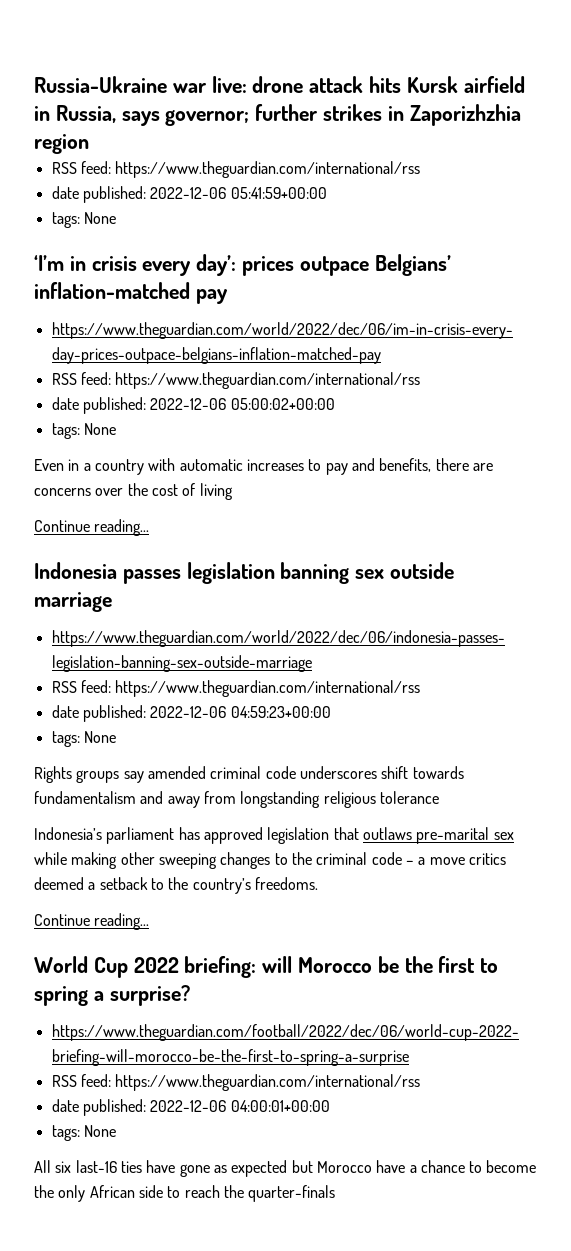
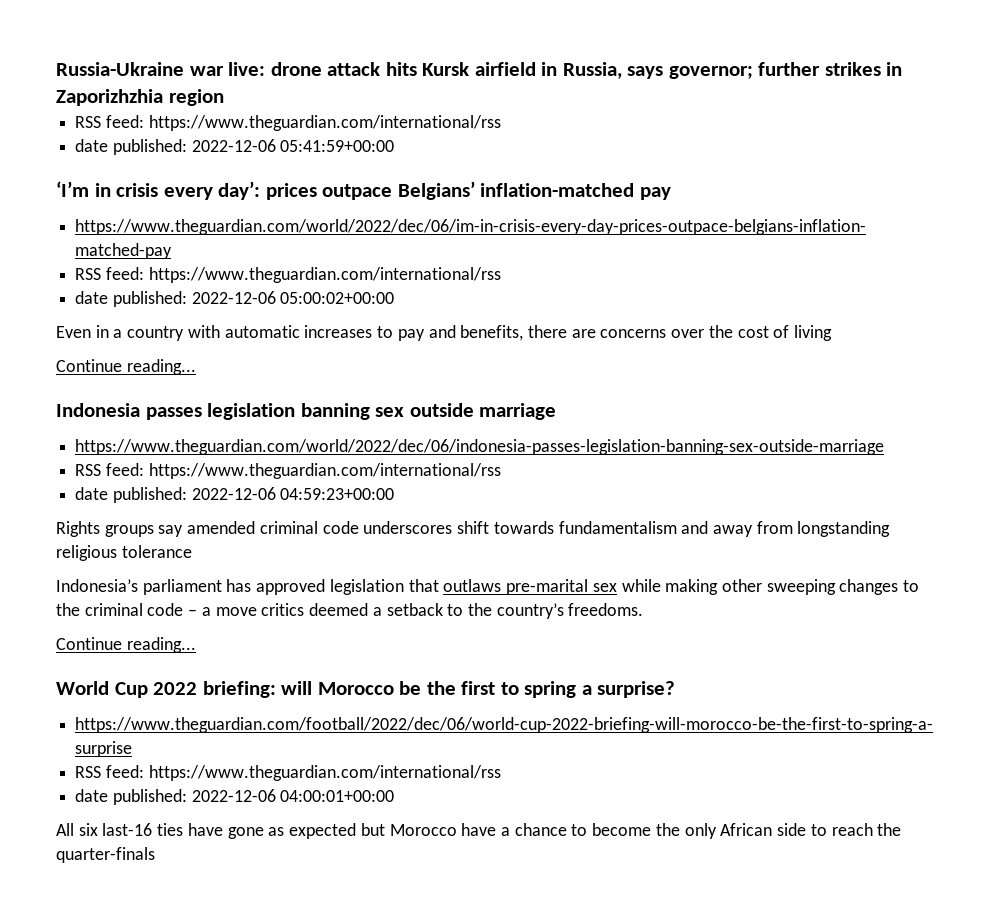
[51,212,116,228] // tags: None -> (395, 146) none
[51,423,116,439] // tags: None -> (395, 298) none
[51,731,116,747] // tags: None -> (395, 494) none
[51,1125,116,1141] // tags: None -> (395, 796) none

